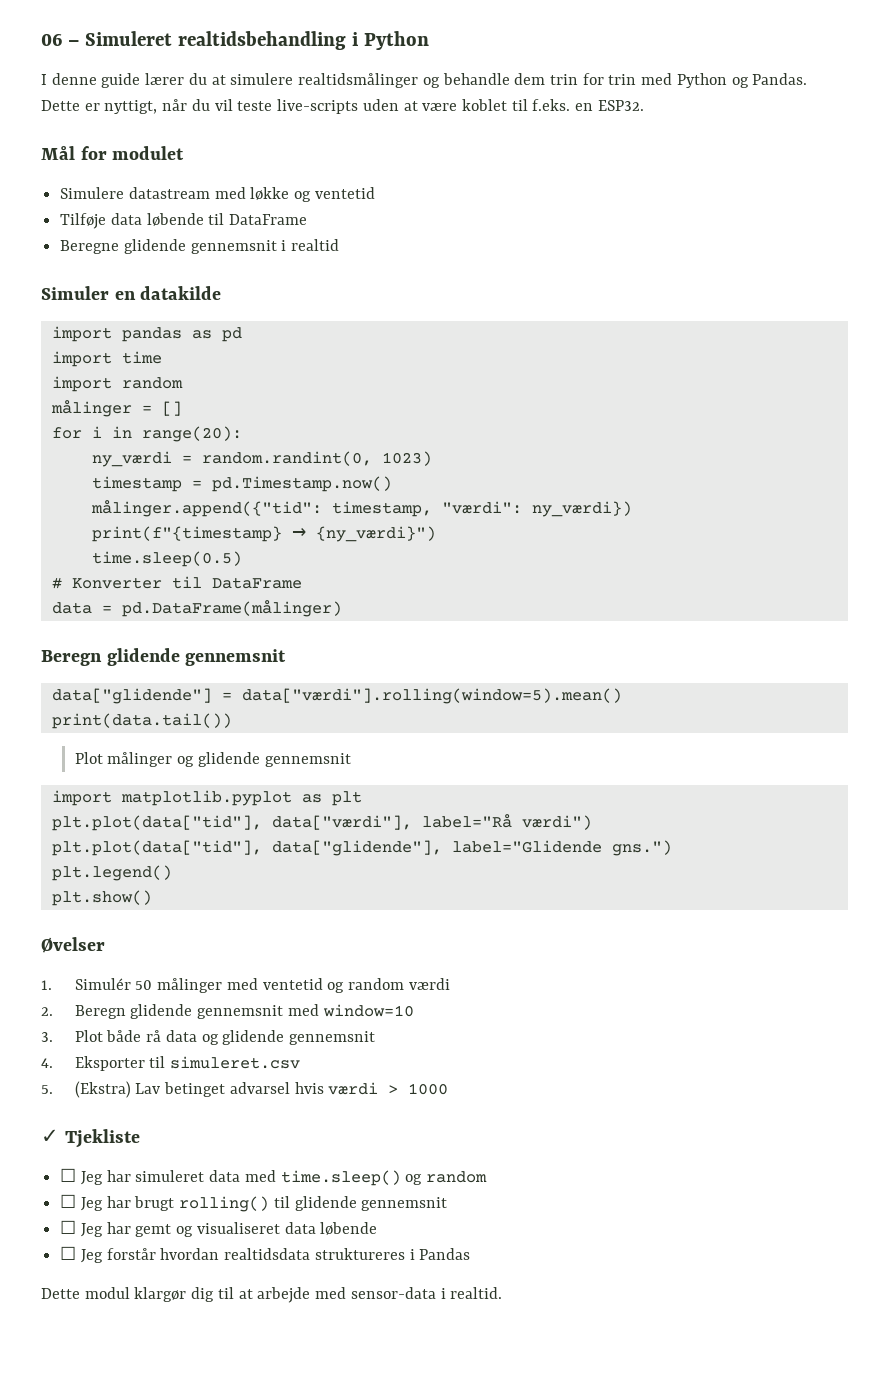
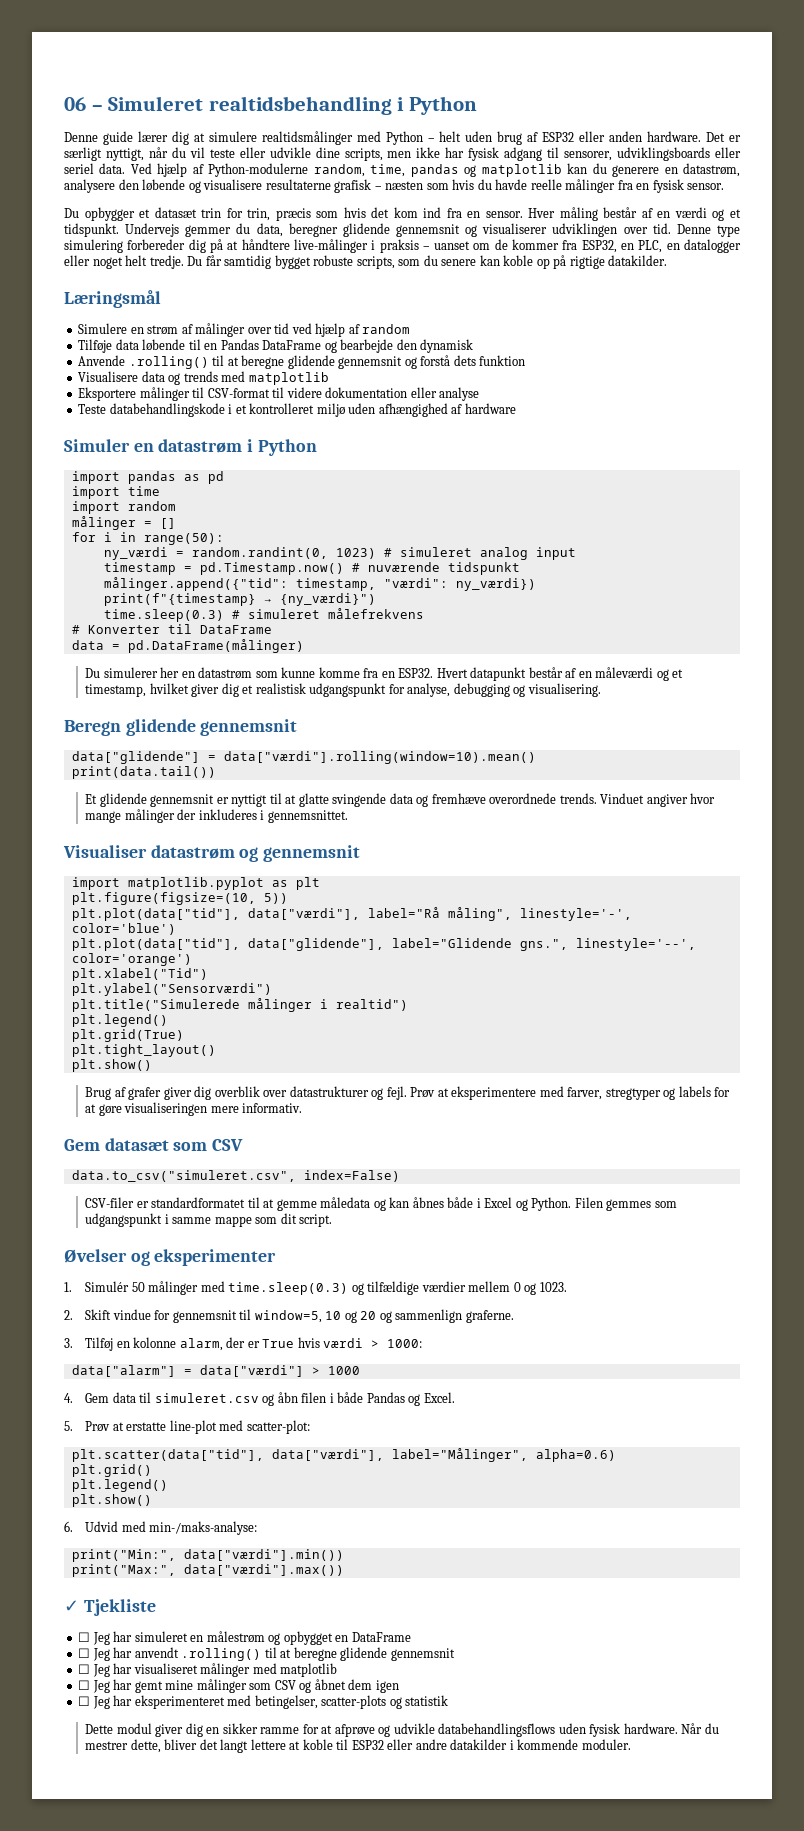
[41,73,97,85] I denne -> [64,132,98,142] Denne
[188,73,207,85] du -> [171,131,189,145] dig
[422,73,808,88] [41,100,100,111] og behandle dem trin for trin med Python og Pandas. Dette er -> [356,131,741,145] [64,147,102,161] med Python – helt uden brug af ESP32 eller anden hardware. Det er særligt
[277,99,644,114] [41,146,185,160] [60,187,375,202] live-scripts uden at være koblet til f.eks. en ESP32. // Mål for modulet // Simulere datastream med løkke og ventetid -> [239,147,741,161] [64,163,741,177] [64,179,725,193] [64,207,741,221] [64,223,740,237] [64,239,741,253] [64,255,668,269] [64,290,161,308] [78,323,411,337] eller udvikle dine scripts, men ikke har fysisk adgang til sensorer, udviklingsboards eller seriel data. Ved hjælp af Python-modulerne random, time, pandas og matplotlib kan du generere en datastrøm, analysere den løbende og visualisere resultaterne grafisk – næsten som hvis du havde reelle målinger fra en fysisk sensor. // Du opbygger et datasæt trin for trin, præcis som hvis det kom ind fra en sensor. Hver måling består af en værdi og et tidspunkt. Undervejs gemmer du data, beregner glidende gennemsnit og visualiserer udviklingen over tid. Denne type simulering forbereder dig på at håndtere live-målinger i praksis – uanset om de kommer fra ESP32, en PLC, en datalogger eller noget helt tredje. Du får samtidig bygget robuste scripts, som du senere kan koble op på rigtige datakilder. // Læringsmål // Simulere en strøm af målinger over tid ved hjælp af random
[229,214,308,225] [60,239,340,254] DataFrame // Beregne glidende gennemsnit i realtid -> [204,339,474,353] [78,355,526,369] [78,371,329,385] [78,387,480,401] [78,403,516,417] en Pandas DataFrame og bearbejde den dynamisk // Anvende .rolling() til at beregne glidende gennemsnit og forstå dets funktion // Visualisere data og trends med matplotlib // Eksportere målinger til CSV-format til videre dokumentation eller analyse // Teste databehandlingskode i et kontrolleret miljø uden afhængighed af hardware
[140,286,222,300] datakilde -> [158,439,317,456] datastrøm i Python
[141,426,242,442] range(20): -> [143,533,224,545] range(50):
(432, 458) none -> [383,547,576,560] # simuleret analog input
(392, 484) none -> [351,562,520,575] # nuværende tidspunkt
[91,551,242,567] time.sleep(0.5) -> [103,608,424,622] time.sleep(0.3) # simuleret målefrekvens
(342, 608) none -> [85,667,684,681] [85,683,601,697] // Du simulerer her en datastrøm som kunne komme fra en ESP32. Hvert datapunkt består af en måleværdi og et timestamp, hvilket giver dig et realistisk udgangspunkt for analyse, debugging og visualisering.
[241,688,622,704] data["værdi"].rolling(window=5).mean() -> [223,751,536,764] data["værdi"].rolling(window=10).mean()
[74,752,260,767] Plot målinger og glidende -> [85,793,716,807] [85,809,348,823] [63,845,259,862] Et glidende gennemsnit er nyttigt til at glatte svingende data og fremhæve overordnede trends. Vinduet angiver hvor mange målinger der inkluderes i gennemsnittet. // Visualiser datastrøm og
(362, 798) none -> [71,892,288,905] // plt.figure(figsize=(10, 5))
[521,815,592,830] værdi") -> [447,907,632,921] [71,923,176,935] måling", linestyle='-', color='blue')
[611,840,672,856] [51,865,172,881] [51,890,152,906] gns.") // plt.legend() // plt.show() -> [519,938,696,951] [71,953,192,966] [71,968,208,981] [71,983,272,996] [71,998,408,1012] [71,1014,168,1027] [71,1029,184,1042] [71,1044,216,1057] [71,1059,152,1072] [85,1086,731,1100] [85,1102,303,1116] [64,1138,244,1151] [71,1170,400,1182] [85,1197,677,1211] [85,1213,333,1227] gns.", linestyle='--', color='orange') // plt.xlabel("Tid") // plt.ylabel("Sensorværdi") // plt.title("Simulerede målinger i realtid") // plt.legend() // plt.grid(True) // plt.tight_layout() // plt.show() // Brug af grafer giver dig overblik over datastrukturer og fejl. Prøv at eksperimentere med farver, stregtyper og labels for at gøre visualiseringen mere informativ. // Gem datasæt som CSV // data.to_csv("simuleret.csv", index=False) // CSV-filer er standardformatet til at gemme måledata og kan åbnes både i Excel og Python. Filen gemmes som udgangspunkt i samme mappe som dit script.
(105, 945) none -> [130,1249,277,1266] og eksperimenter
[262,978,450,993] [41,1004,414,1019] [41,1030,376,1045] [41,1056,301,1071] [41,1081,449,1098] ventetid og random værdi // 2. Beregn glidende gennemsnit med window=10 // 3. Plot både rå data og glidende gennemsnit // 4. Eksporter til simuleret.csv // 5. (Ekstra) Lav betinget advarsel hvis værdi > 1000 -> [228,1281,567,1295] [64,1309,514,1323] [64,1337,423,1351] [71,1365,360,1377] [64,1392,455,1406] [64,1420,310,1434] [71,1448,616,1462] [71,1464,152,1477] [71,1479,168,1492] [71,1494,152,1507] [64,1521,258,1535] [71,1549,344,1562] [71,1564,344,1577] time.sleep(0.3) og tilfældige værdier mellem 0 og 1023. // 2. Skift vindue for gennemsnit til window=5, 10 og 20 og sammenlign graferne. // 3. Tilføj en kolonne alarm, der er True hvis værdi > 1000: // data["alarm"] = data["værdi"] > 1000 // 4. Gem data til simuleret.csv og åbn filen i både Pandas og Excel. // 5. Prøv at erstatte line-plot med scatter-plot: // plt.scatter(data["tid"], data["værdi"], label="Målinger", alpha=0.6) // plt.grid() // plt.legend() // plt.show() // 6. Udvid med min-/maks-analyse: // print("Min:", data["værdi"].min()) // print("Max:", data["værdi"].max())
[209,1170,488,1186] [60,1194,290,1212] data med time.sleep() og random // ☐ Jeg har brugt rolling() til -> [190,1631,411,1645] [78,1647,337,1661] en målestrøm og opbygget en DataFrame // ☐ Jeg har anvendt .rolling() til at beregne
[135,1222,378,1237] [60,1246,471,1263] [41,1287,503,1303] gemt og visualiseret data løbende // ☐ Jeg forstår hvordan realtidsdata struktureres i Pandas // Dette modul klargør dig til at arbejde med sensor-data i realtid. -> [133,1663,338,1677] [78,1679,399,1693] [78,1695,449,1709] [85,1723,719,1737] [85,1739,631,1753] visualiseret målinger med matplotlib // ☐ Jeg har gemt mine målinger som CSV og åbnet dem igen // ☐ Jeg har eksperimenteret med betingelser, scatter-plots og statistik // Dette modul giver dig en sikker ramme for at afprøve og udvikle databehandlingsflows uden fysisk hardware. Når du mestrer dette, bliver det langt lettere at koble til ESP32 eller andre datakilder i kommende moduler.

